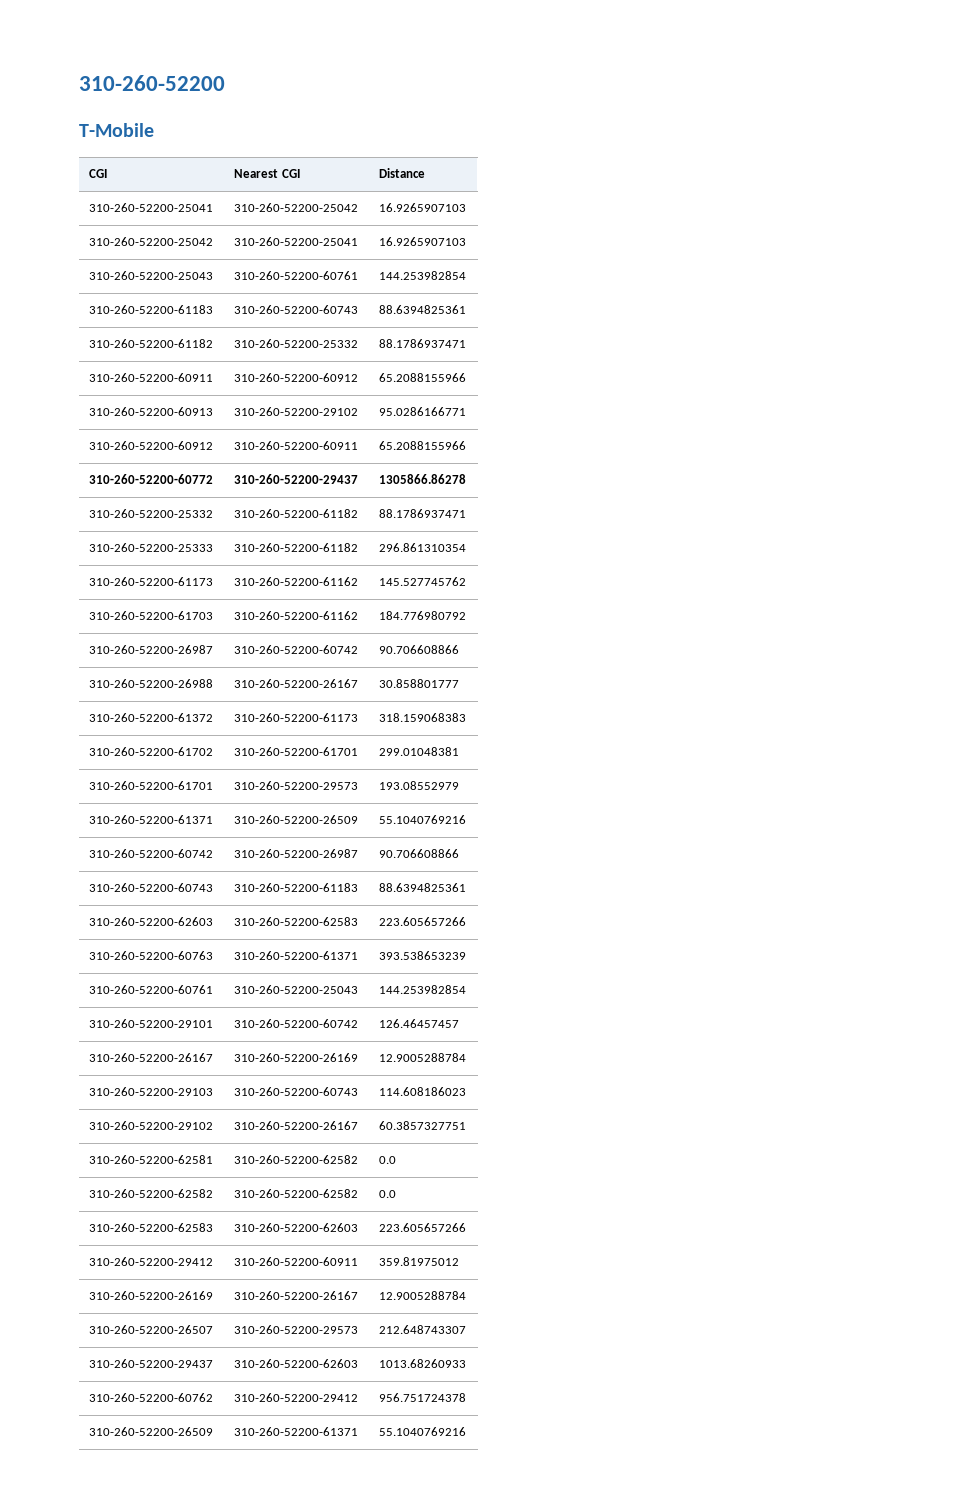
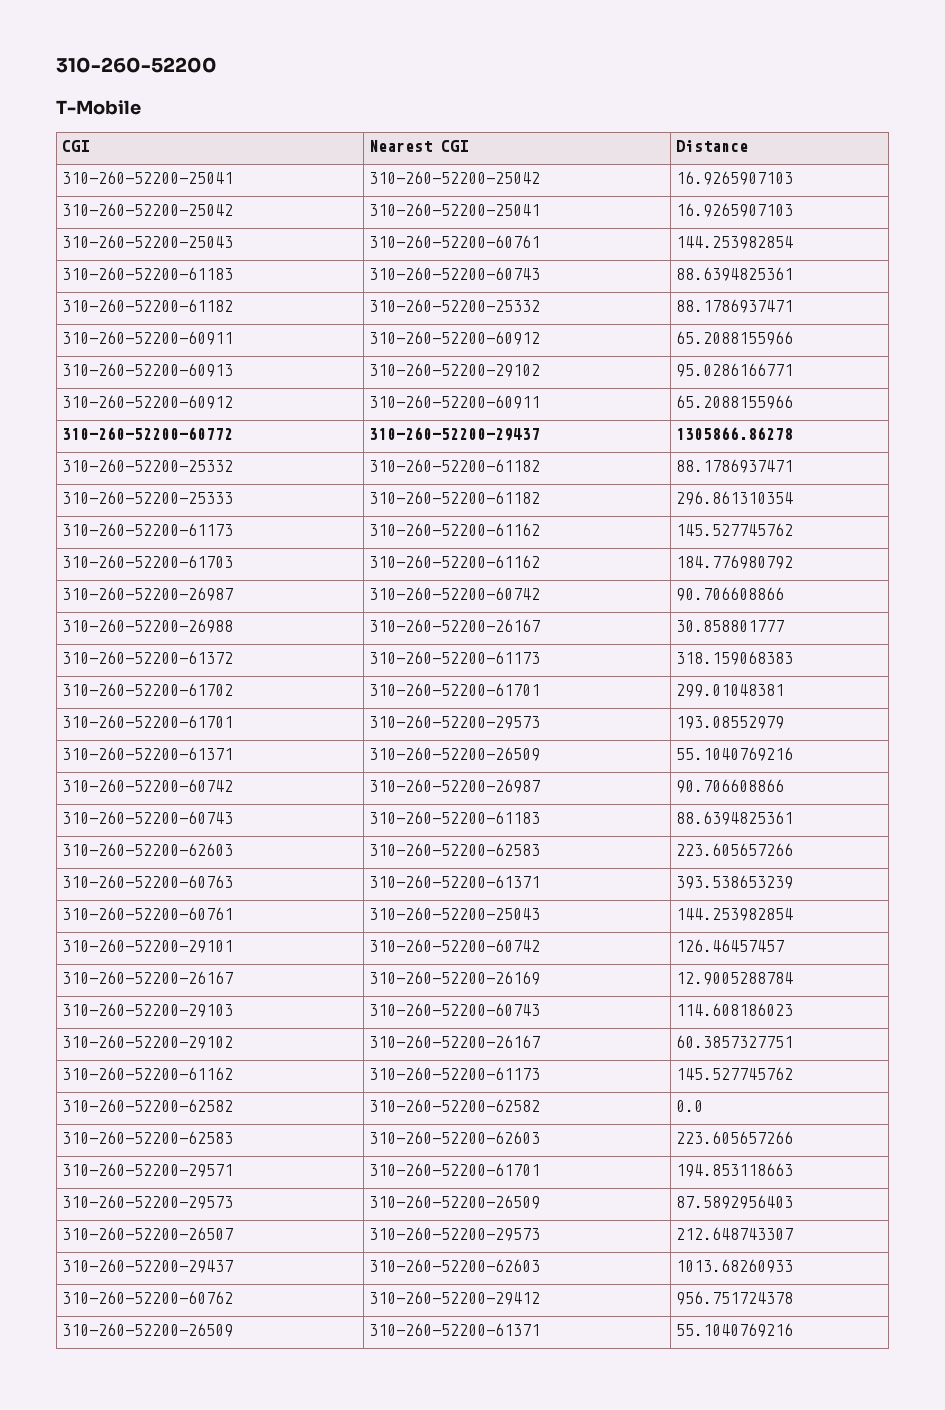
[89,1155,214,1164] [234,1155,359,1164] [379,1156,397,1164] 310-260-52200-62581 | 310-260-52200-62582 | 0.0 -> [62,1067,234,1080] [369,1067,541,1080] [676,1067,794,1080] 310-260-52200-61162 | 310-260-52200-61173 | 145.527745762
[89,1257,214,1266] [234,1257,359,1266] [379,1257,460,1266] [89,1291,214,1300] [234,1291,359,1300] [379,1291,467,1300] 310-260-52200-29412 | 310-260-52200-60911 | 359.81975012 // 310-260-52200-26169 | 310-260-52200-26167 | 12.9005288784 -> [62,1163,234,1177] [369,1163,541,1176] [676,1163,794,1177] [62,1195,234,1209] [369,1195,541,1209] [676,1195,794,1209] 310-260-52200-29571 | 310-260-52200-61701 | 194.853118663 // 310-260-52200-29573 | 310-260-52200-26509 | 87.5892956403

